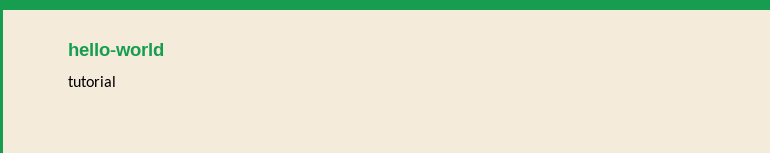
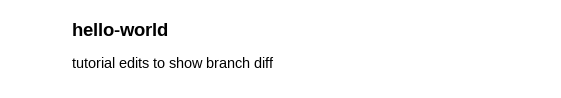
(116, 81) none -> [119,57,274,68] edits to show branch diff

